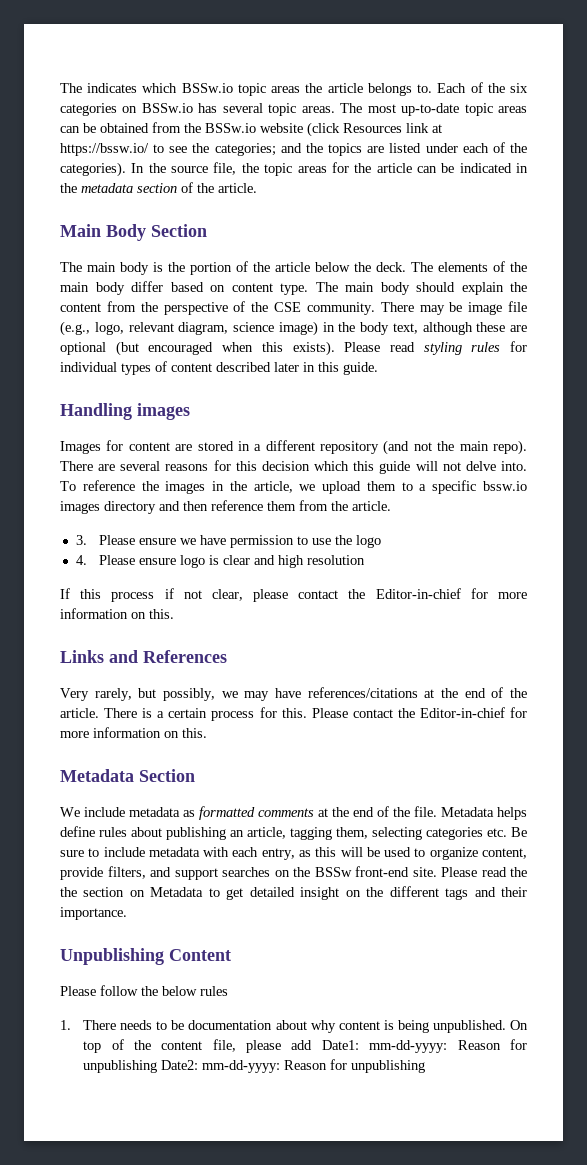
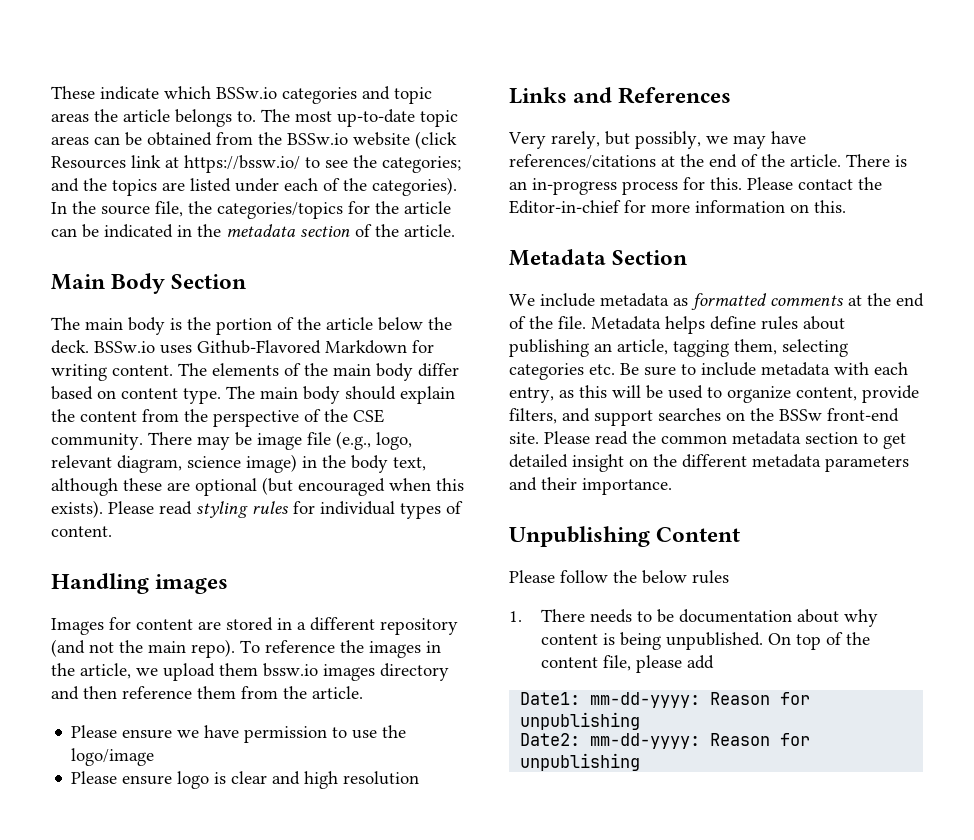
[60,83,233,93] The indicates which BSSw.io -> [51,86,390,104] These indicate which BSSw.io categories and
[437,82,528,93] [60,103,335,116] Each of the six categories on BSSw.io has several topic areas. -> (256, 116) none
[264,163,327,176] topic areas -> [217,202,343,219] categories/topics
(406, 267) none -> [94,340,434,354] [51,364,173,381] BSSw.io uses Github-Flavored Markdown for writing content.
[171,362,378,375] content described later in this guide. -> [51,526,112,537] content.
[60,460,527,474] There are several reasons for this decision which this guide will not delve into. -> (235, 648) none
[401,480,477,494] to a specific -> (258, 669) none
[75,535,87,545] 3. -> (363, 692) none
[356,535,382,548] [75,555,87,565] logo // 4. -> [71,748,155,766] logo/image //
[60,588,527,602] [60,608,174,619] // If this process if not clear, please contact the Editor-in-chief for more information on this. -> (420, 778) none
[157,708,208,718] a certain -> [509,178,617,195] an in-progress
[60,887,204,897] the section on Metadata -> [661,431,858,445] common metadata section
[445,888,469,900] tags -> [752,454,909,472] metadata parameters
(313, 1045) none -> (715, 662) //
(158, 1066) none -> (641, 721) //

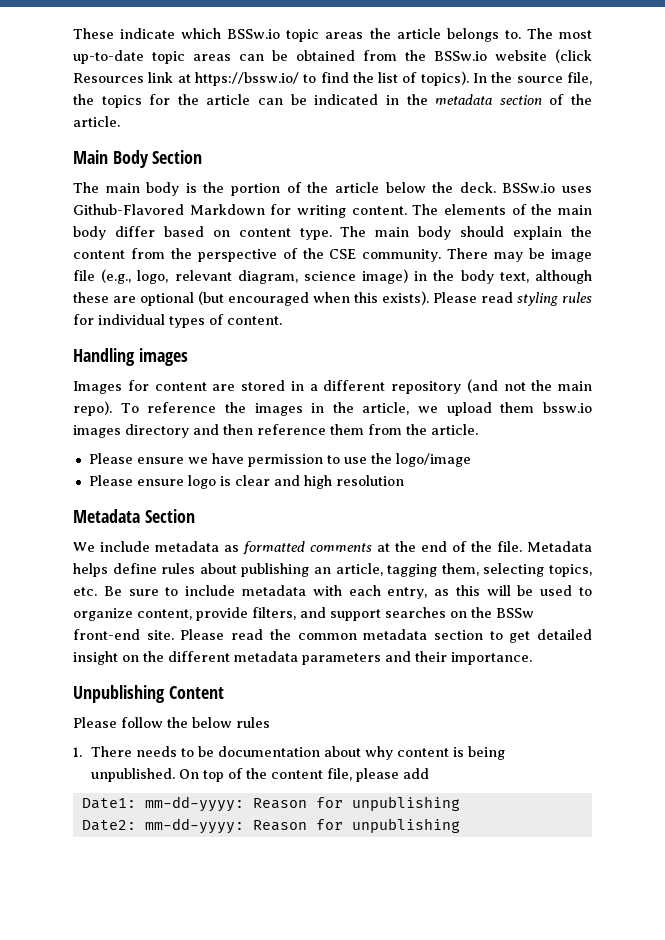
[282,86,390,104] categories and -> (281, 34) none
[325,155,461,173] [51,177,457,196] see the categories; and the topics are listed under each of the categories). -> [320,71,469,86] find the list of topics).
[217,202,343,219] categories/topics -> [101,95,142,108] topics
[509,87,732,104] [508,131,806,149] [509,154,907,169] [509,177,882,195] [509,200,846,214] // Links and References // Very rarely, but possibly, we may have references/citations at the end of the article. There is an in-progress process for this. Please contact the Editor-in-chief for more information on this. -> (404, 480) none
[509,363,584,380] categories -> [549,564,593,577] topics,

